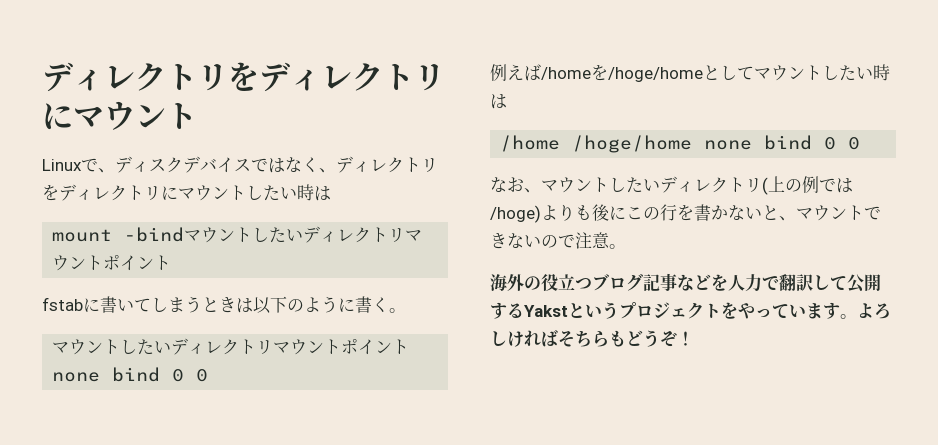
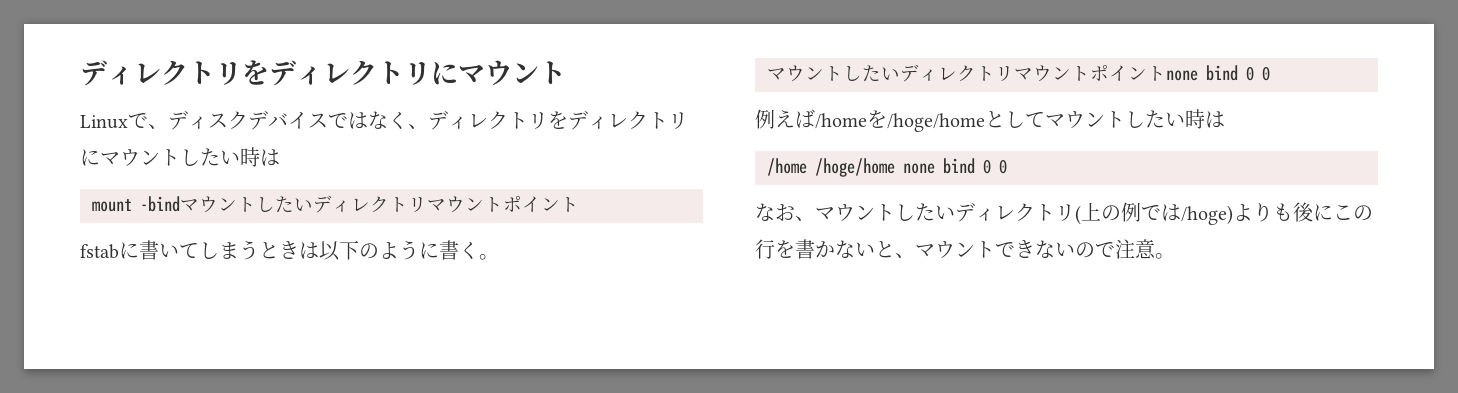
[490,273,881,293] [490,302,891,319] [490,330,694,347] // 海外の役立つブログ記事などを人力で翻訳して公開するYakstというプロジェクトをやっています。よろしければそちらもどうぞ！ -> (1175, 256) none

